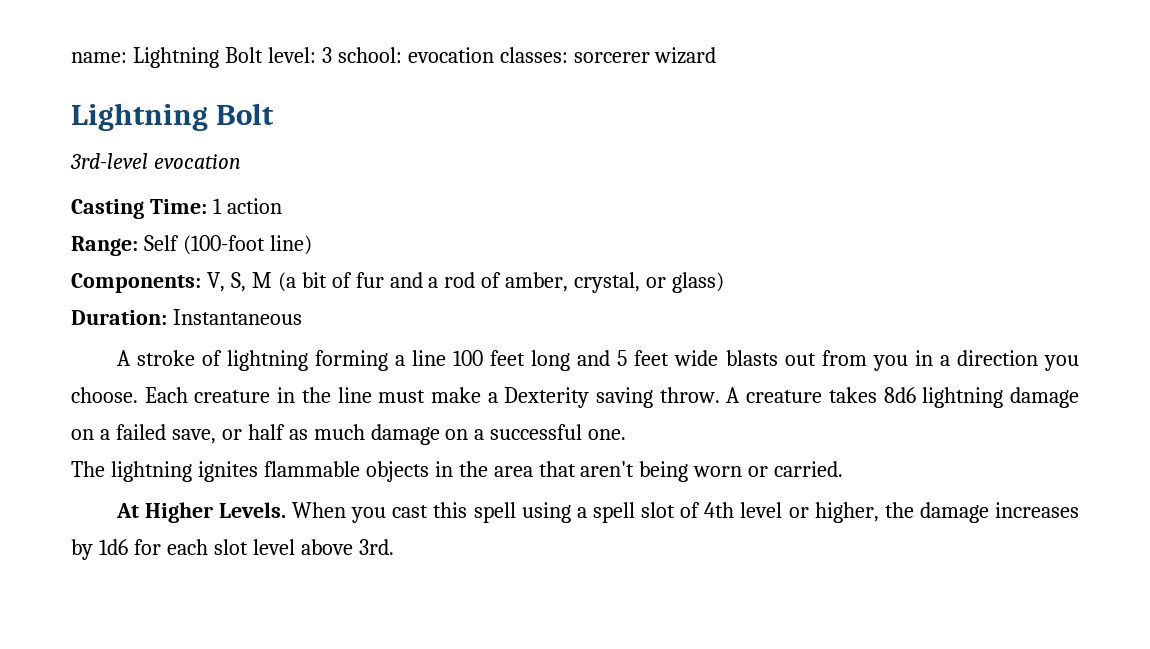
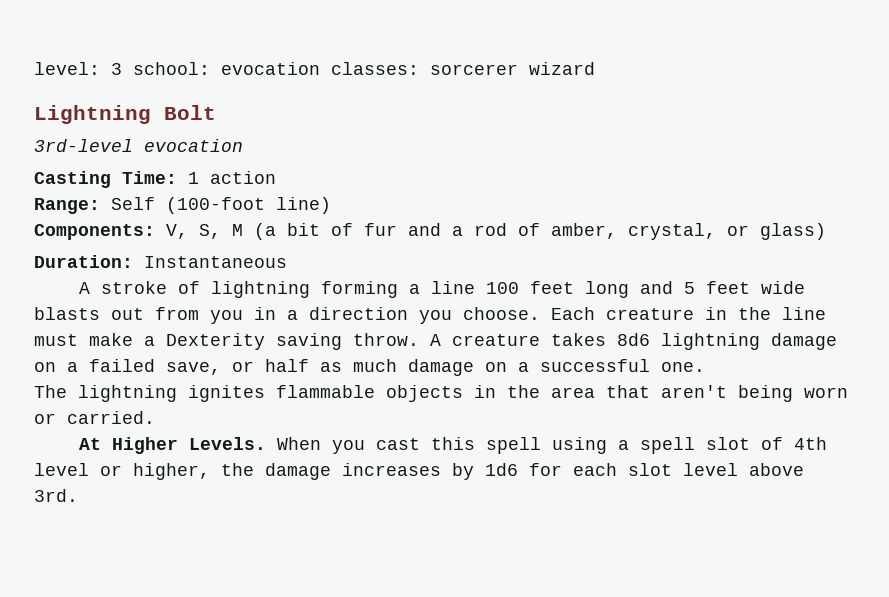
[71,47,263,68] name: Lightning Bolt -> (34, 68) none

